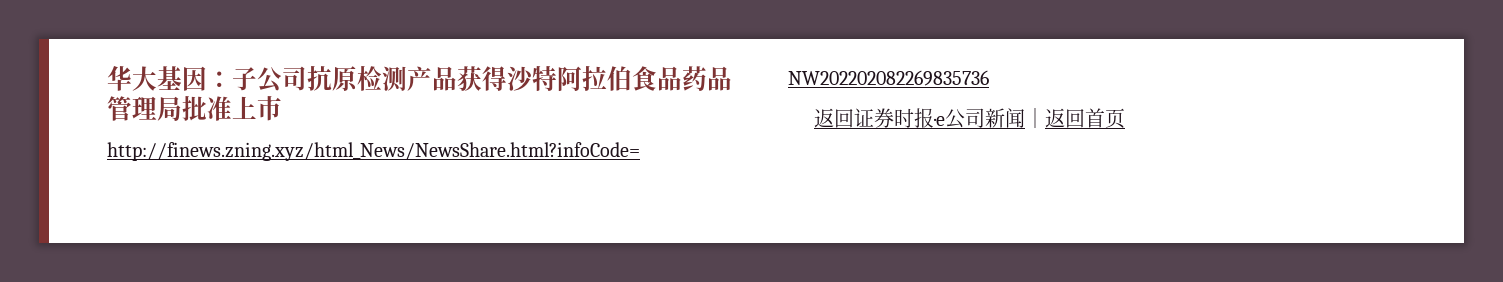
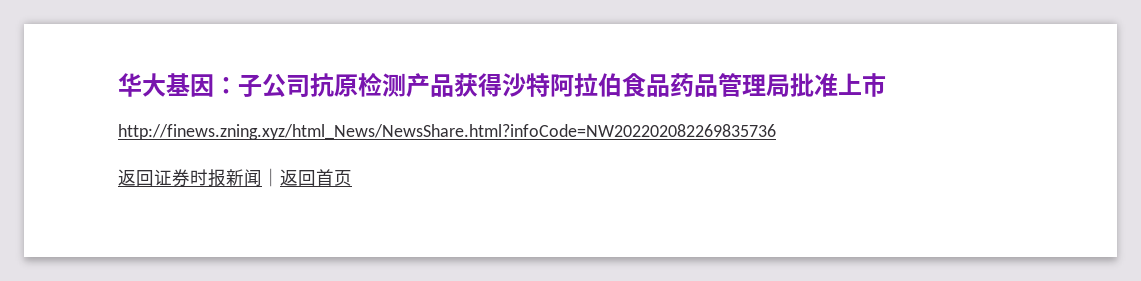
[934,108,986,129] ·e公司 -> (226, 178) none

